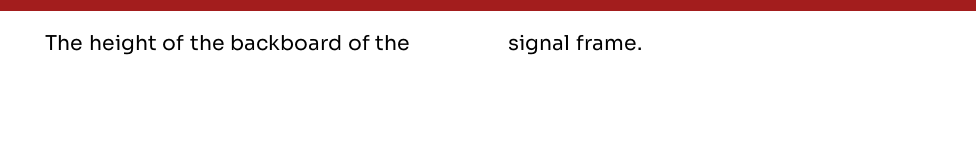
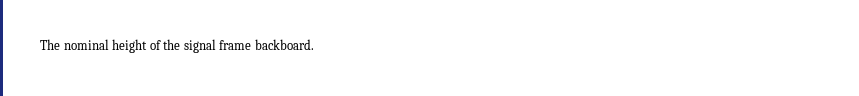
(83, 43) none -> [63,39,109,50] nominal
[230,34,642,55] backboard of the signal frame. -> [183,39,314,53] signal frame backboard.

